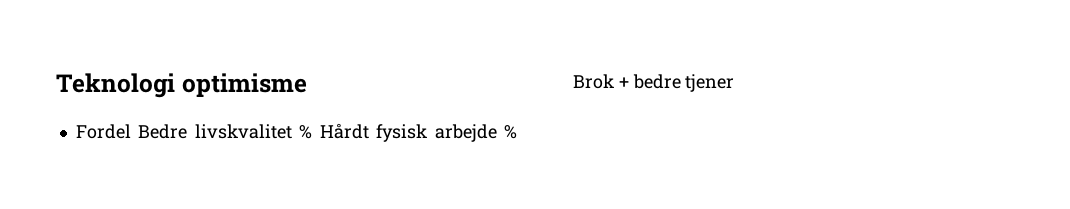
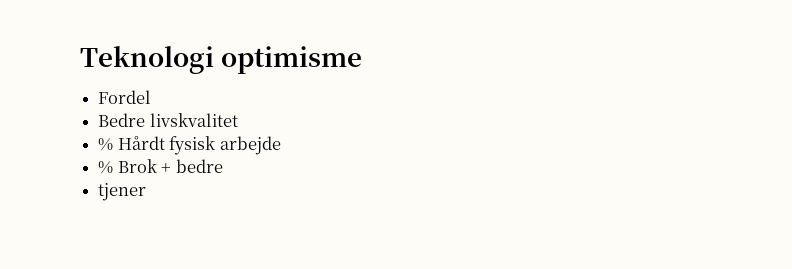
(131, 131) none -> (152, 97) //
(292, 131) none -> (238, 120) //
(497, 133) none -> (281, 145) //
(681, 81) none -> (223, 166) //

